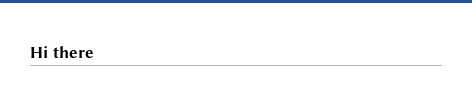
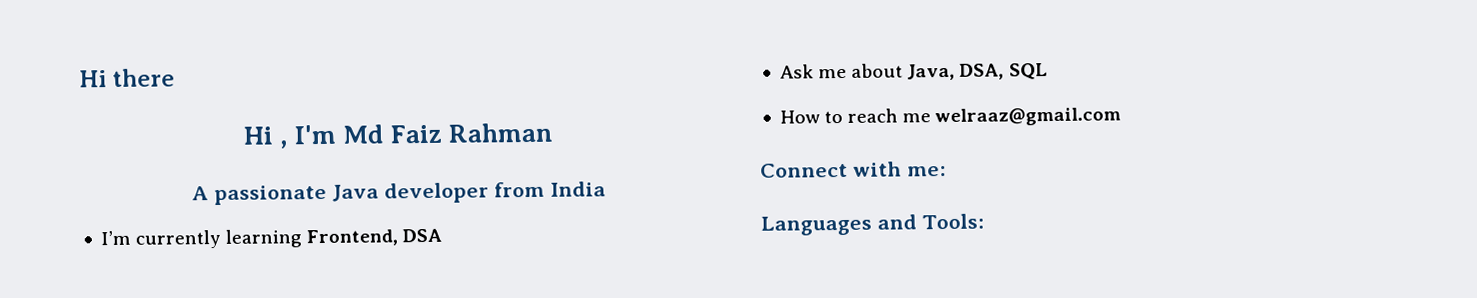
(94, 52) none -> [242,122,554,149] [192,181,606,206] [100,228,443,249] [779,63,1048,81] [779,107,1122,127] [760,161,946,178] [760,213,984,236] // Hi , I'm Md Faiz Rahman // A passionate Java developer from India // I’m currently learning Frontend, DSA // Ask me about Java, DSA, SQL // How to reach me welraaz@gmail.com // Connect with me: // Languages and Tools:

